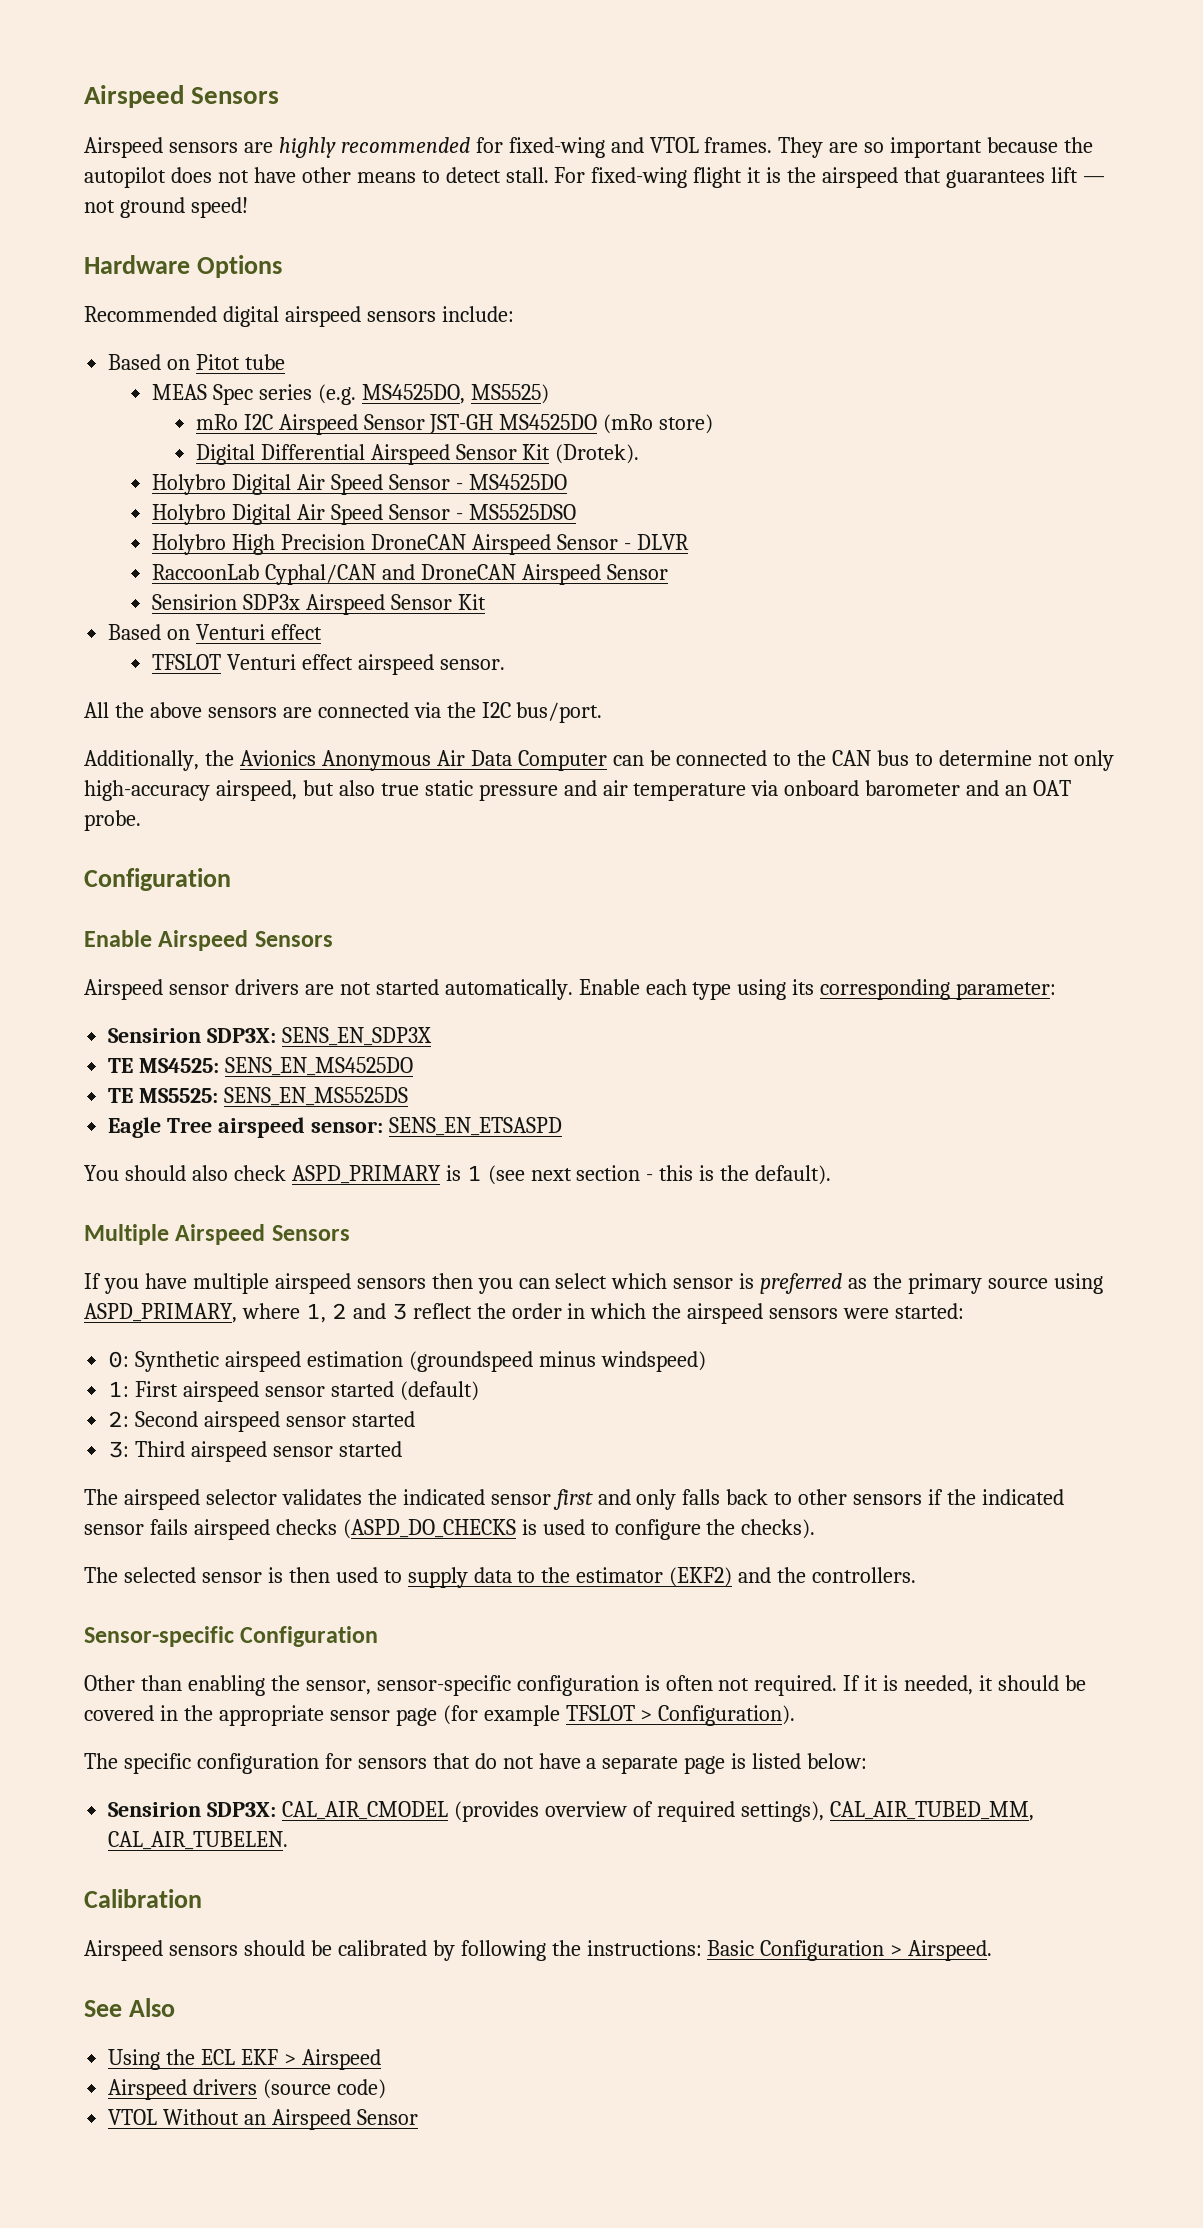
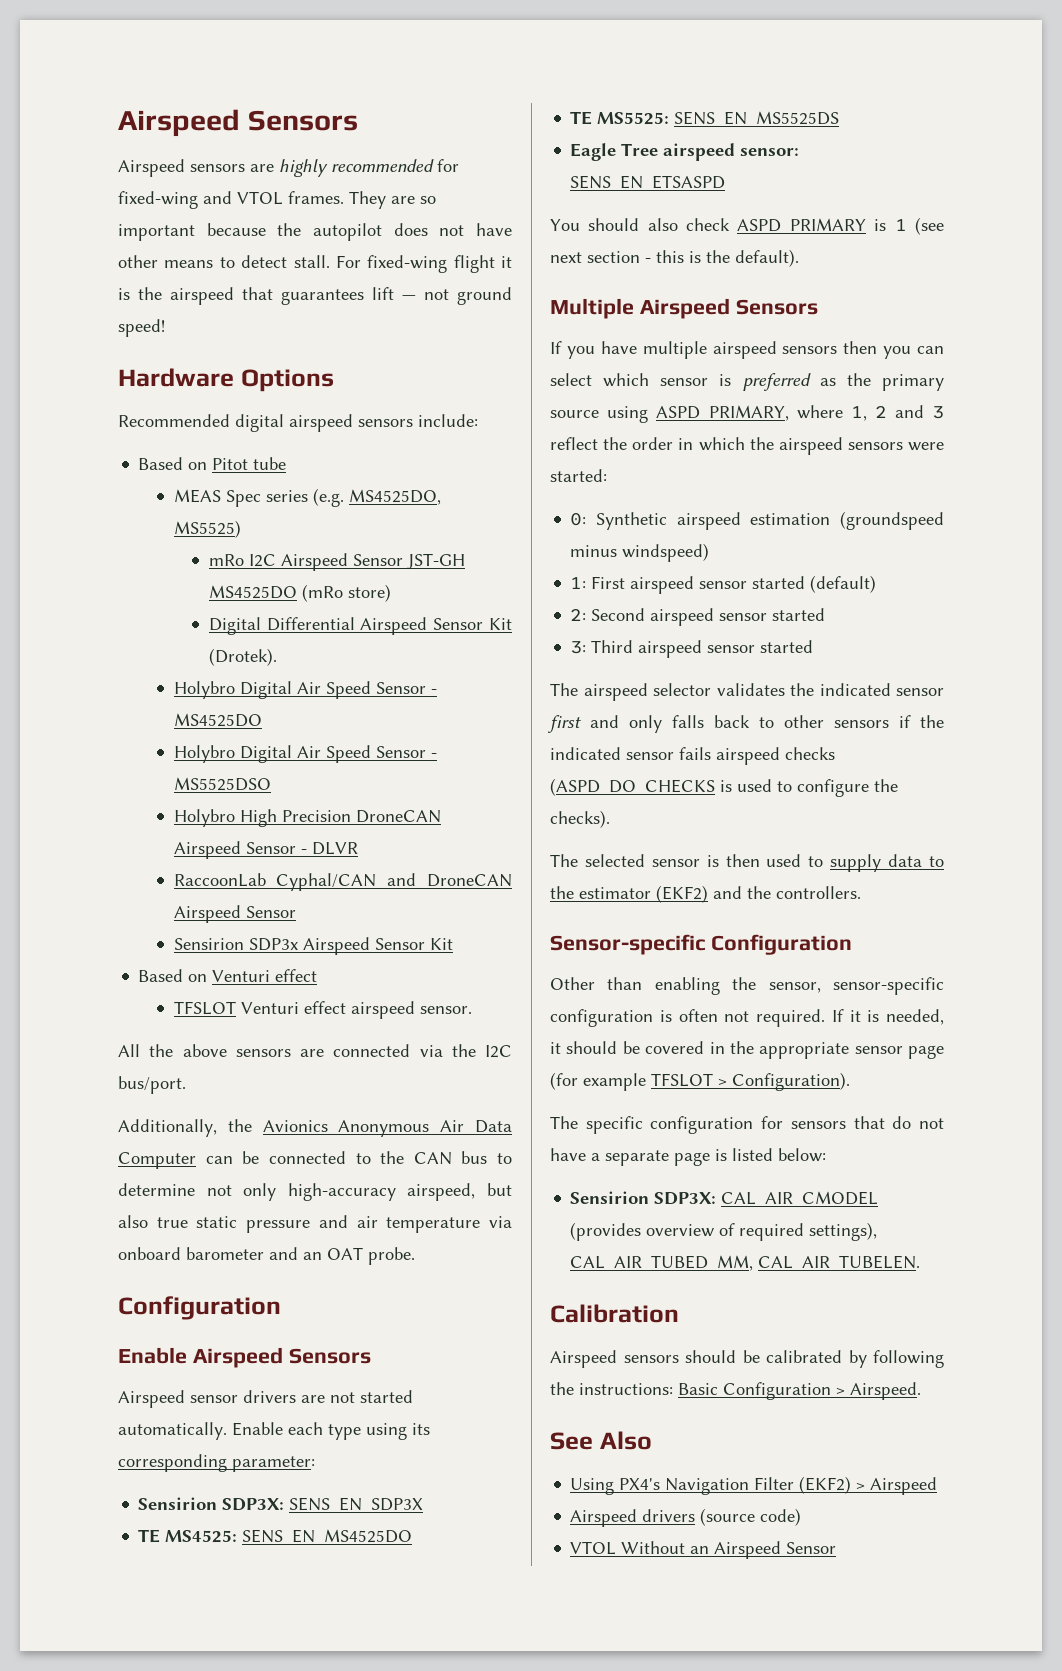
[166,2049,279,2065] the ECL EKF -> [619,1476,852,1495] PX4's Navigation Filter (EKF2)

